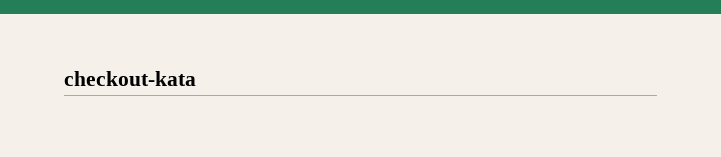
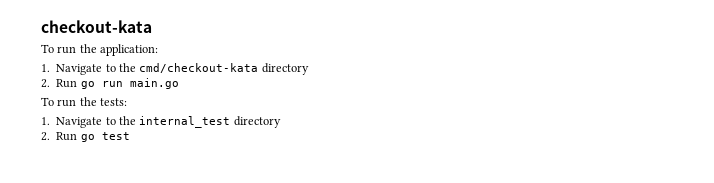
(196, 78) none -> [41,44,159,56] [41,63,309,75] [41,78,179,89] [41,97,128,107] [41,116,281,128] [41,132,130,142] // To run the application: // 1. Navigate to the cmd/checkout-kata directory // 2. Run go run main.go // To run the tests: // 1. Navigate to the internal_test directory // 2. Run go test

